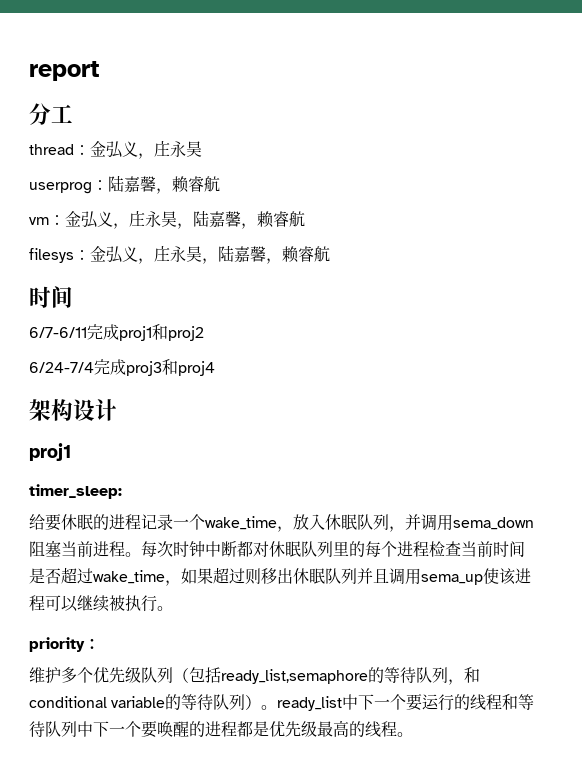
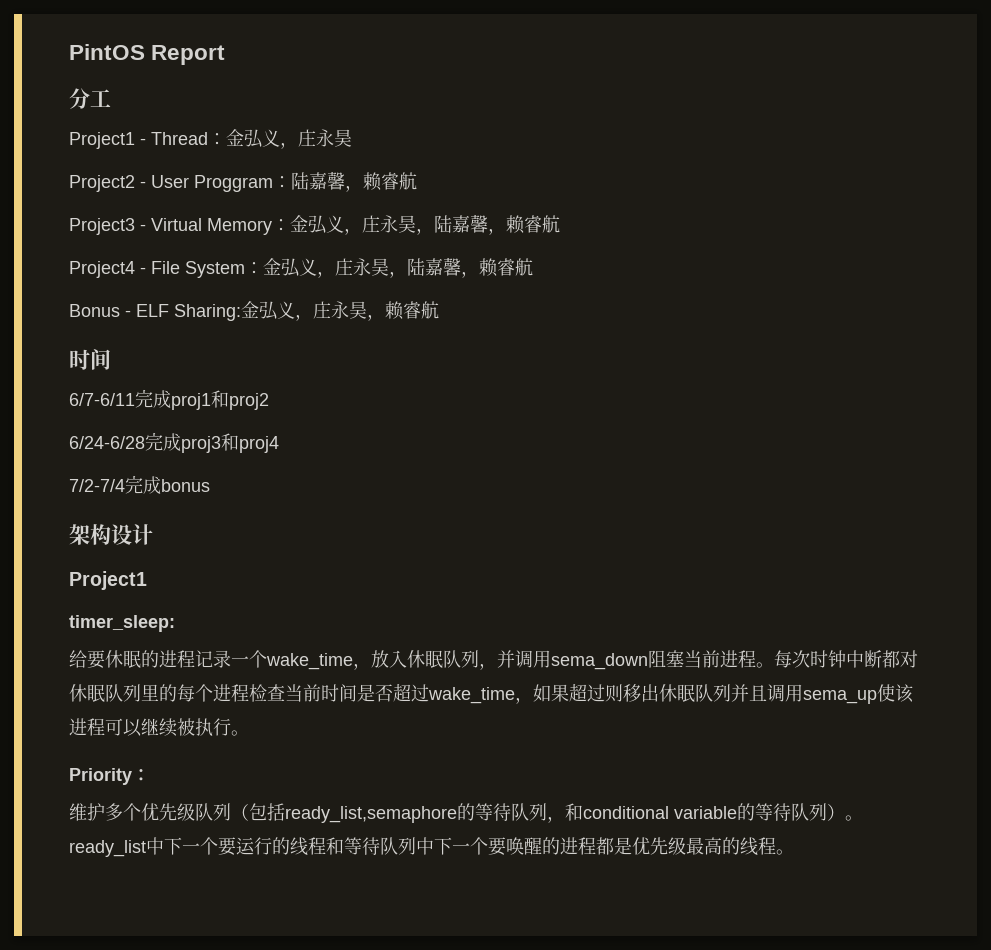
[29,61,99,81] report -> [69,44,226,65] PintOS Report
[29,144,74,155] thread -> [69,132,208,149] Project1 - Thread
[29,182,92,194] userprog -> [69,175,273,192] Project2 - User Proggram
[29,210,305,229] [29,245,330,264] vm：金弘义，庄永昊，陆嘉馨，赖睿航 // filesys：金弘义，庄永昊，陆嘉馨，赖睿航 -> [69,214,560,235] [69,257,533,278] [69,301,439,321] Project3 - Virtual Memory：金弘义，庄永昊，陆嘉馨，赖睿航 // Project4 - File System：金弘义，庄永昊，陆嘉馨，赖睿航 // Bonus - ELF Sharing:金弘义，庄永昊，赖睿航
[29,362,94,373] 6/24-7/4 -> [69,436,145,449] 6/24-6/28
(215, 368) none -> [69,475,210,494] // 7/2-7/4完成bonus
[29,443,72,461] proj1 -> [69,571,147,590] Project1
[29,637,85,652] priority -> [69,768,132,785] Priority

